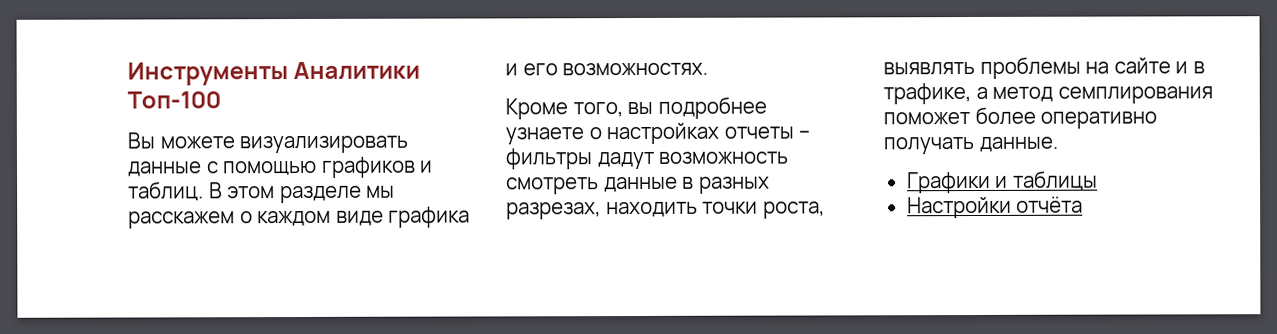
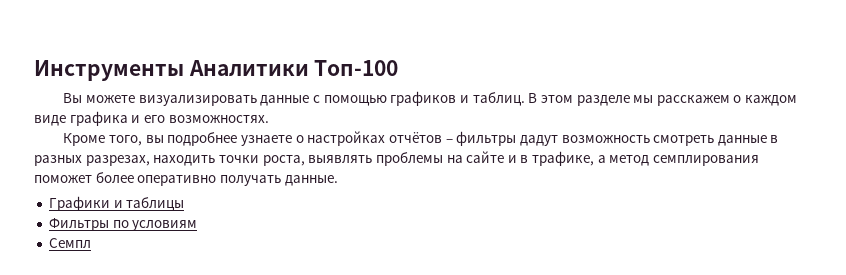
[723,126,794,139] отчеты -> [388,132,442,143] отчётов
[906,196,1084,219] Настройки отчёта -> [48,218,198,231] [48,238,91,248] Фильтры по условиям // Семпл

